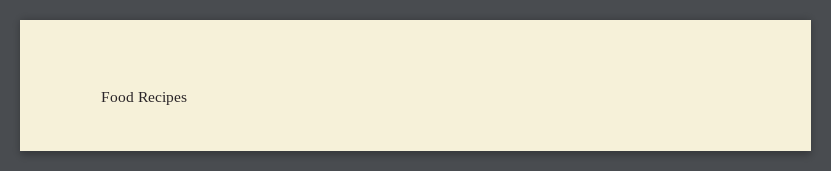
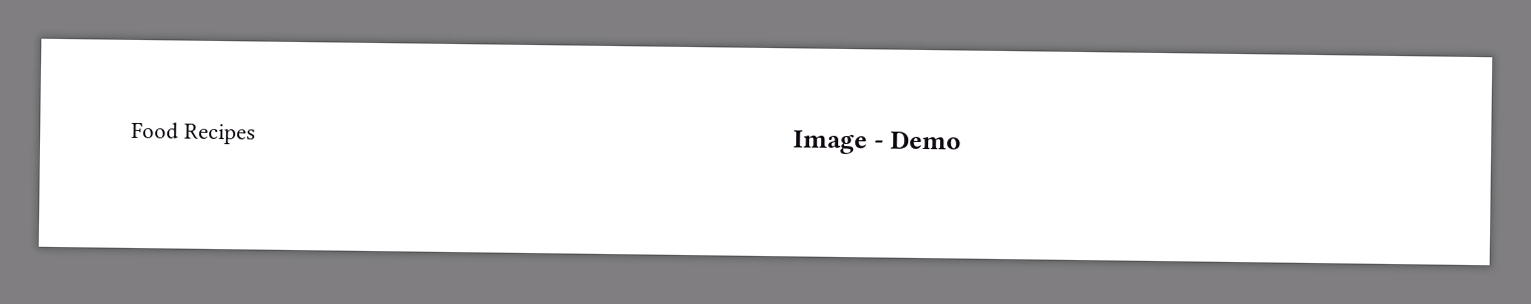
(188, 98) none -> [792,130,963,155] // Image - Demo

